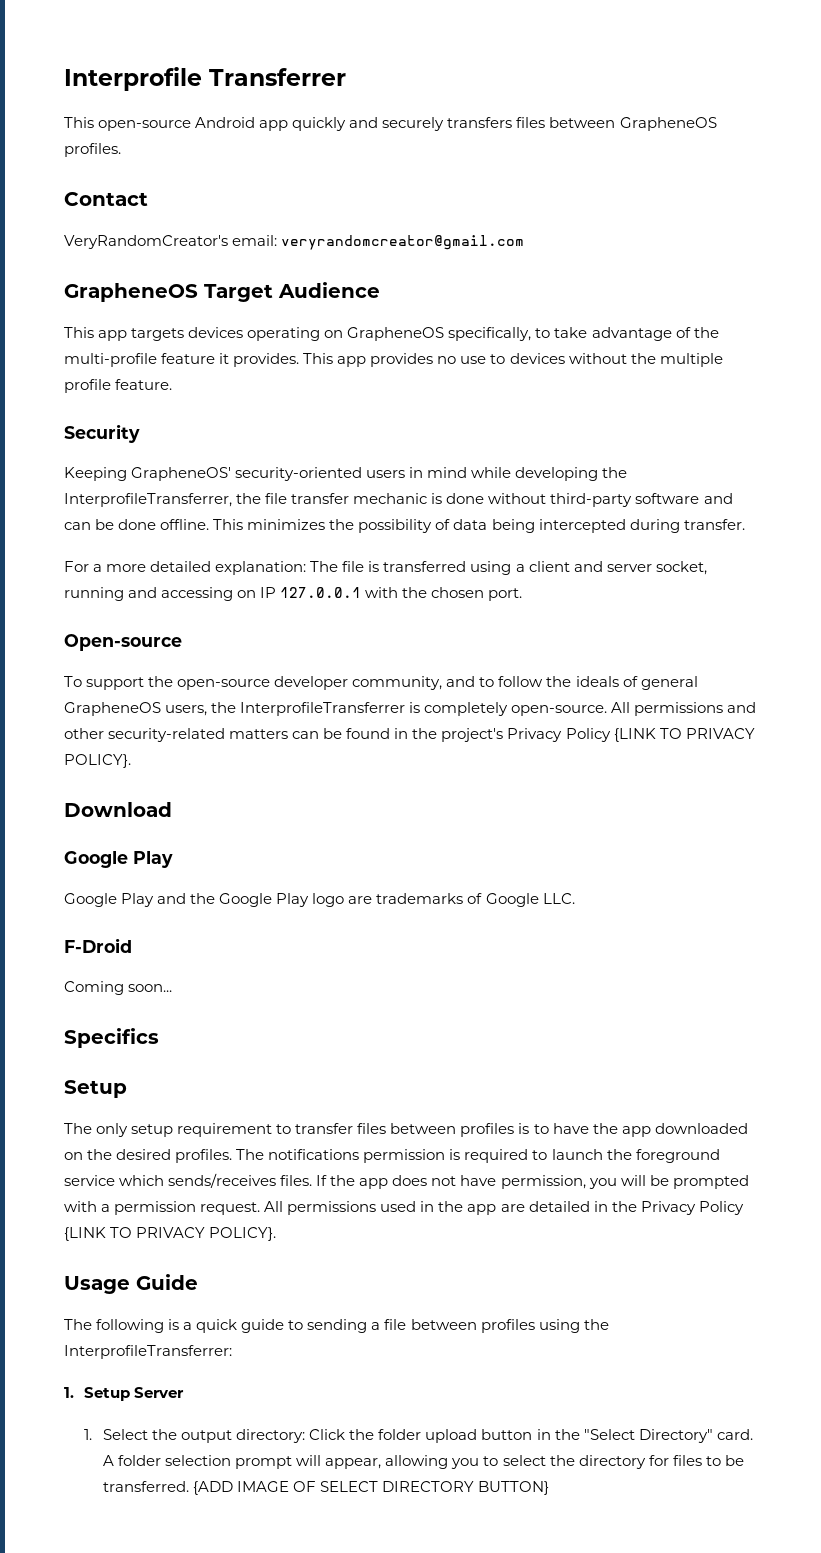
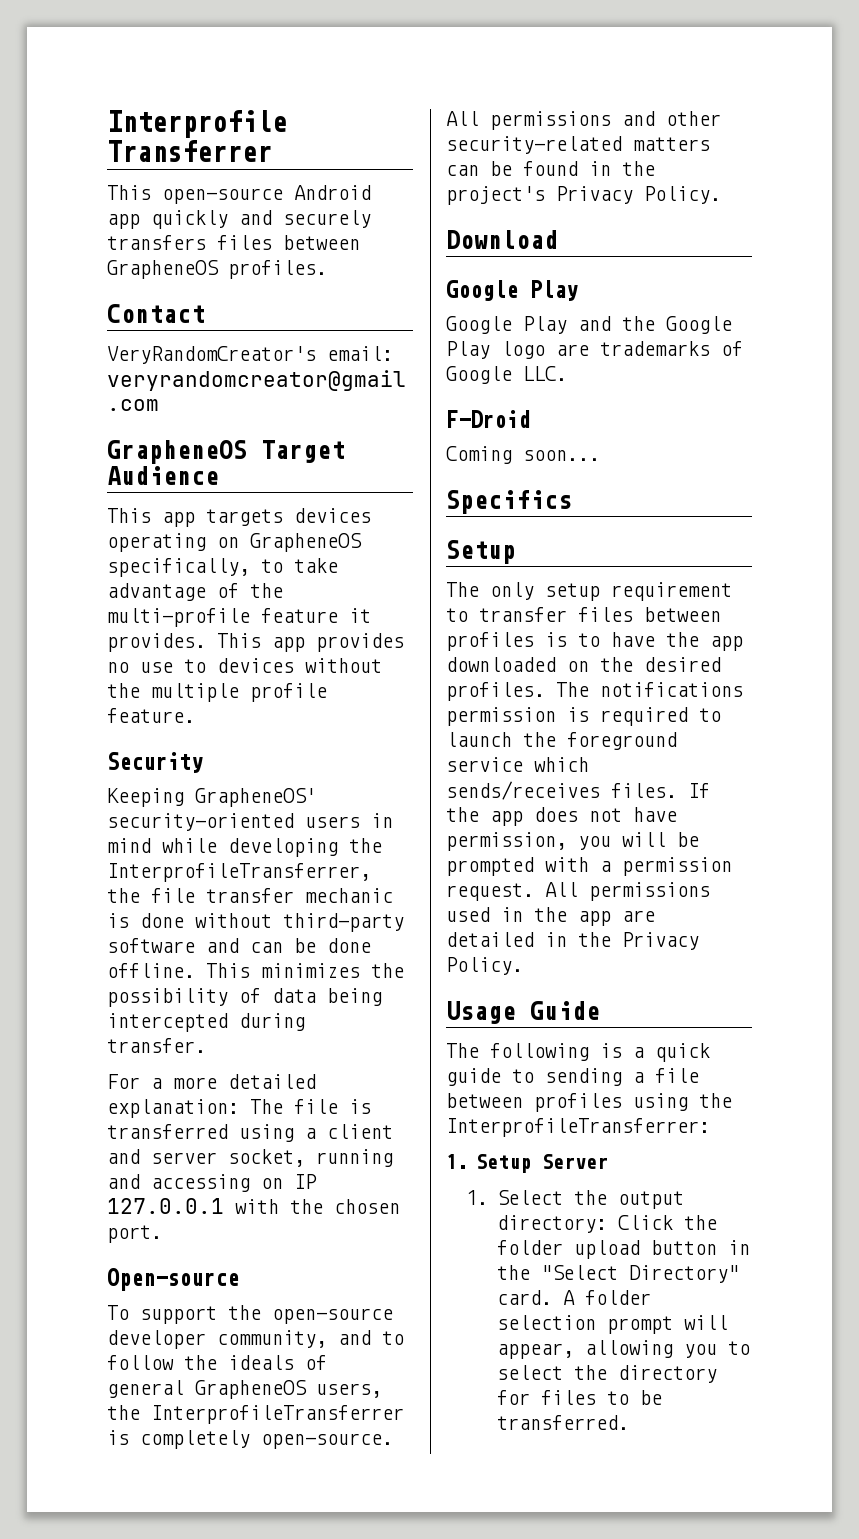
[565,728,755,742] [64,754,131,768] Policy {LINK TO PRIVACY POLICY}. -> [644,186,721,204] Policy.
[698,1201,744,1215] [64,1227,277,1241] Policy {LINK TO PRIVACY POLICY}. -> [446,957,523,975] Policy.
[193,1481,550,1495] {ADD IMAGE OF SELECT DIRECTORY BUTTON} -> (629, 1422) none

